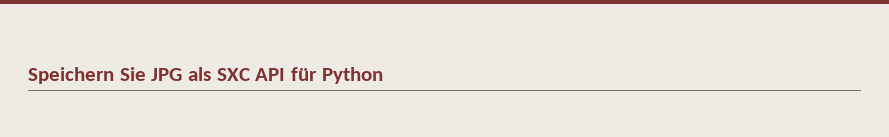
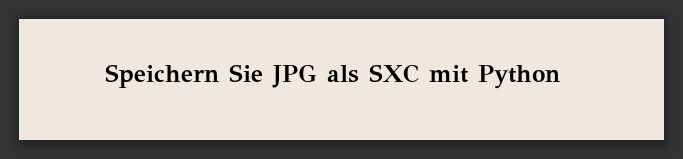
[255,67,318,81] API für -> [429,65,469,83] mit

